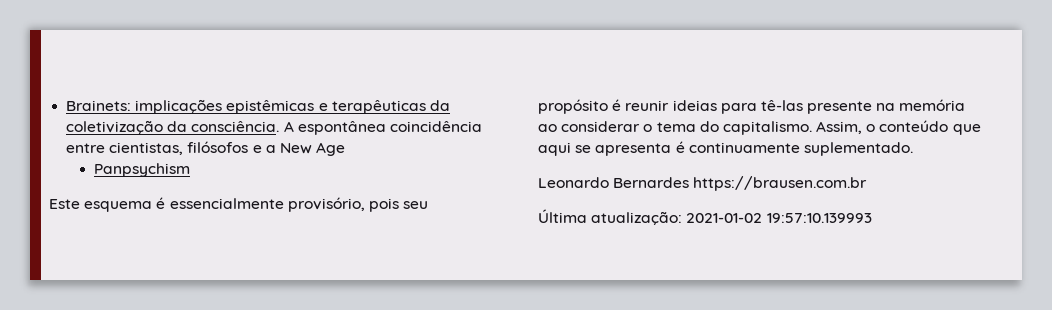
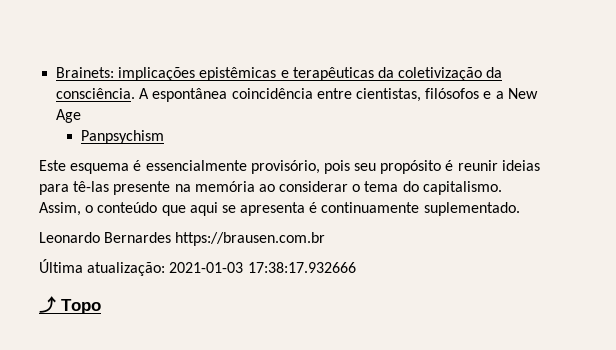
[686,213,872,223] 2021-01-02 19:57:10.139993 -> [169,262,356,273] [39,296,101,314] 2021-01-03 17:38:17.932666 // ⤴ Topo

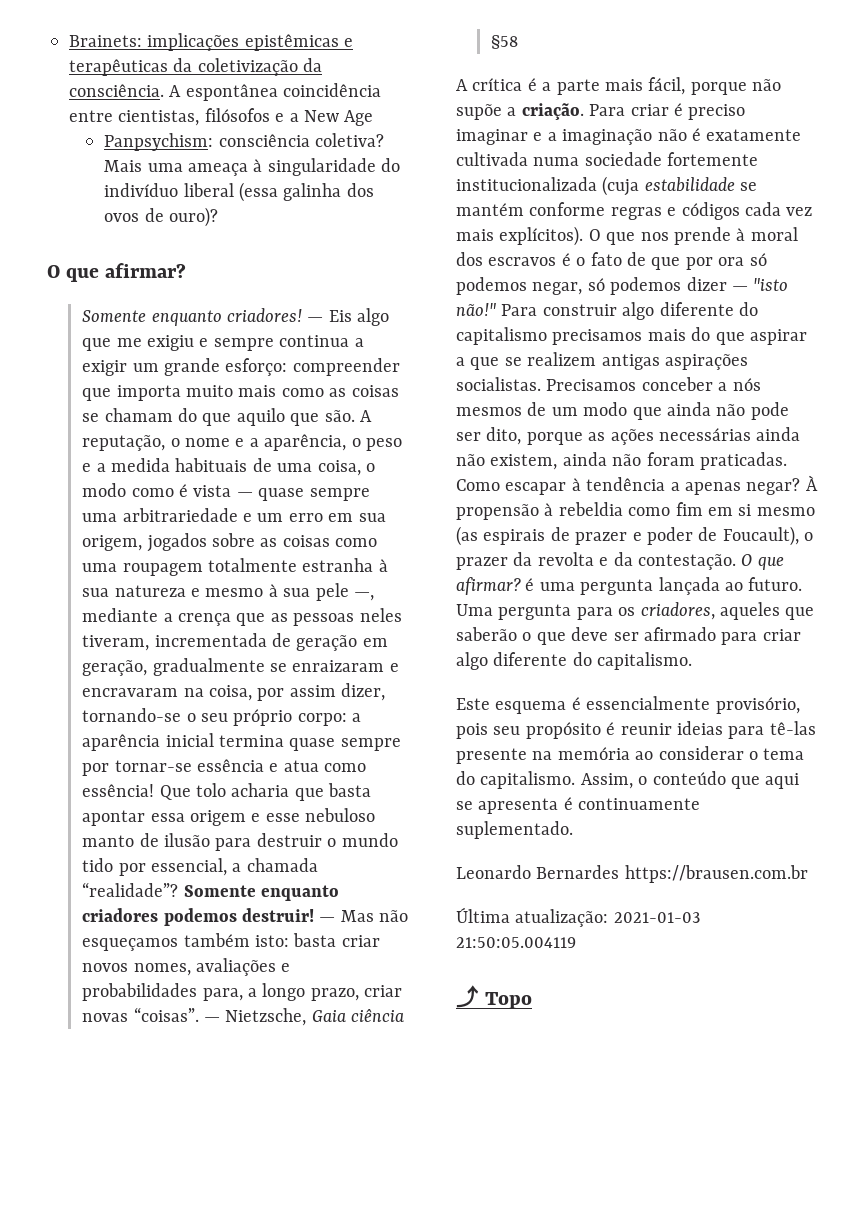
[80,130,164,144] Panpsychism -> [104,133,385,151] [104,158,401,176] [104,182,374,202] [104,207,219,227] [47,263,187,282] [82,308,390,326] [82,335,364,351] [82,358,400,376] [82,385,399,401] [82,408,373,426] [82,434,403,451] [82,458,376,476] [82,483,370,501] [82,508,386,522] [82,533,378,552] [82,558,388,576] [82,583,375,601] [82,608,402,626] [82,633,388,651] [82,658,399,676] [82,683,386,701] [82,708,362,726] [82,733,401,751] [82,759,367,776] [82,783,372,801] [82,808,376,826] [82,833,398,851] [82,858,318,876] [82,882,340,901] [82,908,409,926] [82,933,380,951] [82,958,291,976] [82,983,403,1001] [82,1007,405,1026] [491,35,519,49] [456,77,782,95] [456,103,746,120] [456,128,802,145] [456,152,759,166] [456,176,758,196] [456,202,813,220] [456,226,798,246] [456,252,767,270] [456,277,789,295] [456,302,758,320] [456,327,807,345] [456,352,748,370] [456,377,761,391] [456,402,789,420] [456,427,801,445] [456,452,787,470] [456,475,818,495] [456,502,815,520] [456,526,814,546] [456,552,784,570] [456,577,803,595] [456,602,815,620] [456,627,801,645] [456,652,693,670] Panpsychism: consciência coletiva? Mais uma ameaça à singularidade do indivíduo liberal (essa galinha dos ovos de ouro)? // O que afirmar? // Somente enquanto criadores! — Eis algo que me exigiu e sempre continua a exigir um grande esforço: compreender que importa muito mais como as coisas se chamam do que aquilo que são. A reputação, o nome e a aparência, o peso e a medida habituais de uma coisa, o modo como é vista — quase sempre uma arbitrariedade e um erro em sua origem, jogados sobre as coisas como uma roupagem totalmente estranha à sua natureza e mesmo à sua pele —, mediante a crença que as pessoas neles tiveram, incrementada de geração em geração, gradualmente se enraizaram e encravaram na coisa, por assim dizer, tornando-se o seu próprio corpo: a aparência inicial termina quase sempre por tornar-se essência e atua como essência! Que tolo acharia que basta apontar essa origem e esse nebuloso manto de ilusão para destruir o mundo tido por essencial, a chamada “realidade”? Somente enquanto criadores podemos destruir! — Mas não esqueçamos também isto: basta criar novos nomes, avaliações e probabilidades para, a longo prazo, criar novas “coisas”. — Nietzsche, Gaia ciência §58 // A crítica é a parte mais fácil, porque não supõe a criação. Para criar é preciso imaginar e a imaginação não é exatamente cultivada numa sociedade fortemente institucionalizada (cuja estabilidade se mantém conforme regras e códigos cada vez mais explícitos). O que nos prende à moral dos escravos é o fato de que por ora só podemos negar, só podemos dizer — "isto não!" Para construir algo diferente do capitalismo precisamos mais do que aspirar a que se realizem antigas aspirações socialistas. Precisamos conceber a nós mesmos de um modo que ainda não pode ser dito, porque as ações necessárias ainda não existem, ainda não foram praticadas. Como escapar à tendência a apenas negar? À propensão à rebeldia como fim em si mesmo (as espirais de prazer e poder de Foucault), o prazer da revolta e da contestação. O que afirmar? é uma pergunta lançada ao futuro. Uma pergunta para os criadores, aqueles que saberão o que deve ser afirmado para criar algo diferente do capitalismo.
[247,262,356,273] 17:38:17.932666 -> [456,937,576,948] 21:50:05.004119

